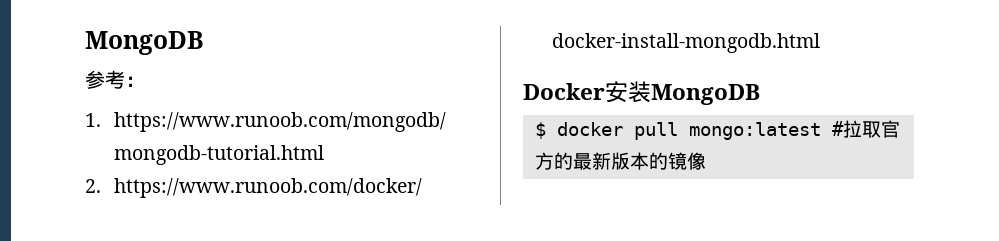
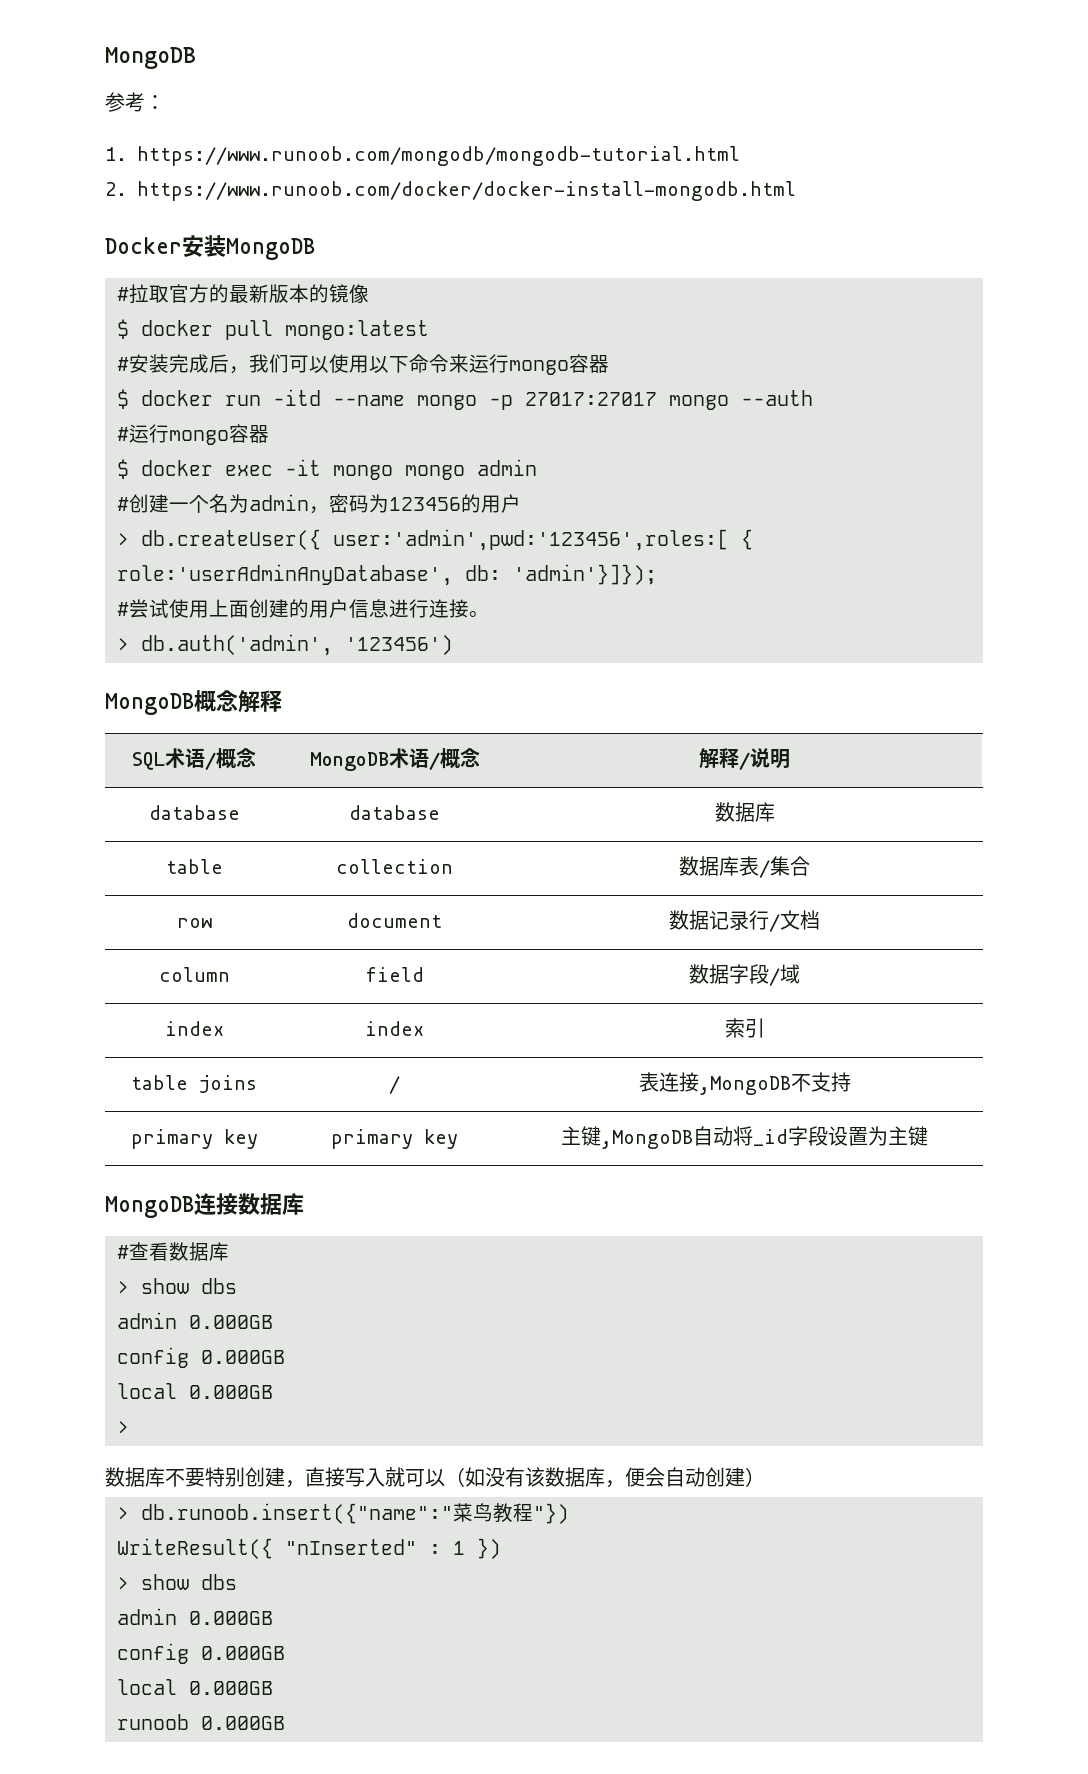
[534,122,821,140] $ docker pull mongo:latest -> (315, 249) none
(706, 161) none -> [117,319,429,340] [117,354,609,375] [117,389,813,410] [117,424,269,445] [117,459,537,480] [117,494,521,514] [117,529,753,551] [117,564,657,586] [117,599,489,618] [117,634,453,656] [105,690,282,715] [132,748,256,770] [309,748,480,771] [699,748,790,770] [148,805,240,820] [349,805,440,820] [714,802,775,822] [165,859,223,874] [336,859,453,874] [679,856,810,878] [176,918,212,928] [347,913,442,928] [669,910,820,932] [158,967,230,982] [365,967,424,982] [689,964,800,986] [164,1021,224,1036] [365,1021,424,1036] [724,1018,765,1038] [131,1075,257,1093] [389,1076,400,1094] [638,1072,851,1095] [130,1129,258,1149] [331,1129,458,1149] [561,1126,928,1149] [105,1193,304,1218] [117,1242,229,1261] [117,1278,237,1294] [117,1312,273,1329] [117,1347,285,1368] [117,1383,273,1399] [117,1421,129,1434] [105,1467,765,1488] [117,1503,569,1524] [117,1538,501,1559] [117,1574,237,1590] [117,1608,273,1625] [117,1643,285,1664] [117,1679,273,1695] [117,1714,285,1730] // $ docker pull mongo:latest // #安装完成后，我们可以使用以下命令来运行mongo容器 // $ docker run -itd --name mongo -p 27017:27017 mongo --auth // #运行mongo容器 // $ docker exec -it mongo mongo admin // #创建一个名为admin，密码为123456的用户 // > db.createUser({ user:'admin',pwd:'123456',roles:[ { role:'userAdminAnyDatabase', db: 'admin'}]}); // #尝试使用上面创建的用户信息进行连接。 // > db.auth('admin', '123456') // MongoDB概念解释 // SQL术语/概念 | MongoDB术语/概念 | 解释/说明 // database | database | 数据库 // table | collection | 数据库表/集合 // row | document | 数据记录行/文档 // column | field | 数据字段/域 // index | index | 索引 // table joins | / | 表连接,MongoDB不支持 // primary key | primary key | 主键,MongoDB自动将_id字段设置为主键 // MongoDB连接数据库 // #查看数据库 // > show dbs // admin 0.000GB // config 0.000GB // local 0.000GB // > // 数据库不要特别创建，直接写入就可以（如没有该数据库，便会自动创建） // > db.runoob.insert({"name":"菜鸟教程"}) // WriteResult({ "nInserted" : 1 }) // > show dbs // admin 0.000GB // config 0.000GB // local 0.000GB // runoob 0.000GB

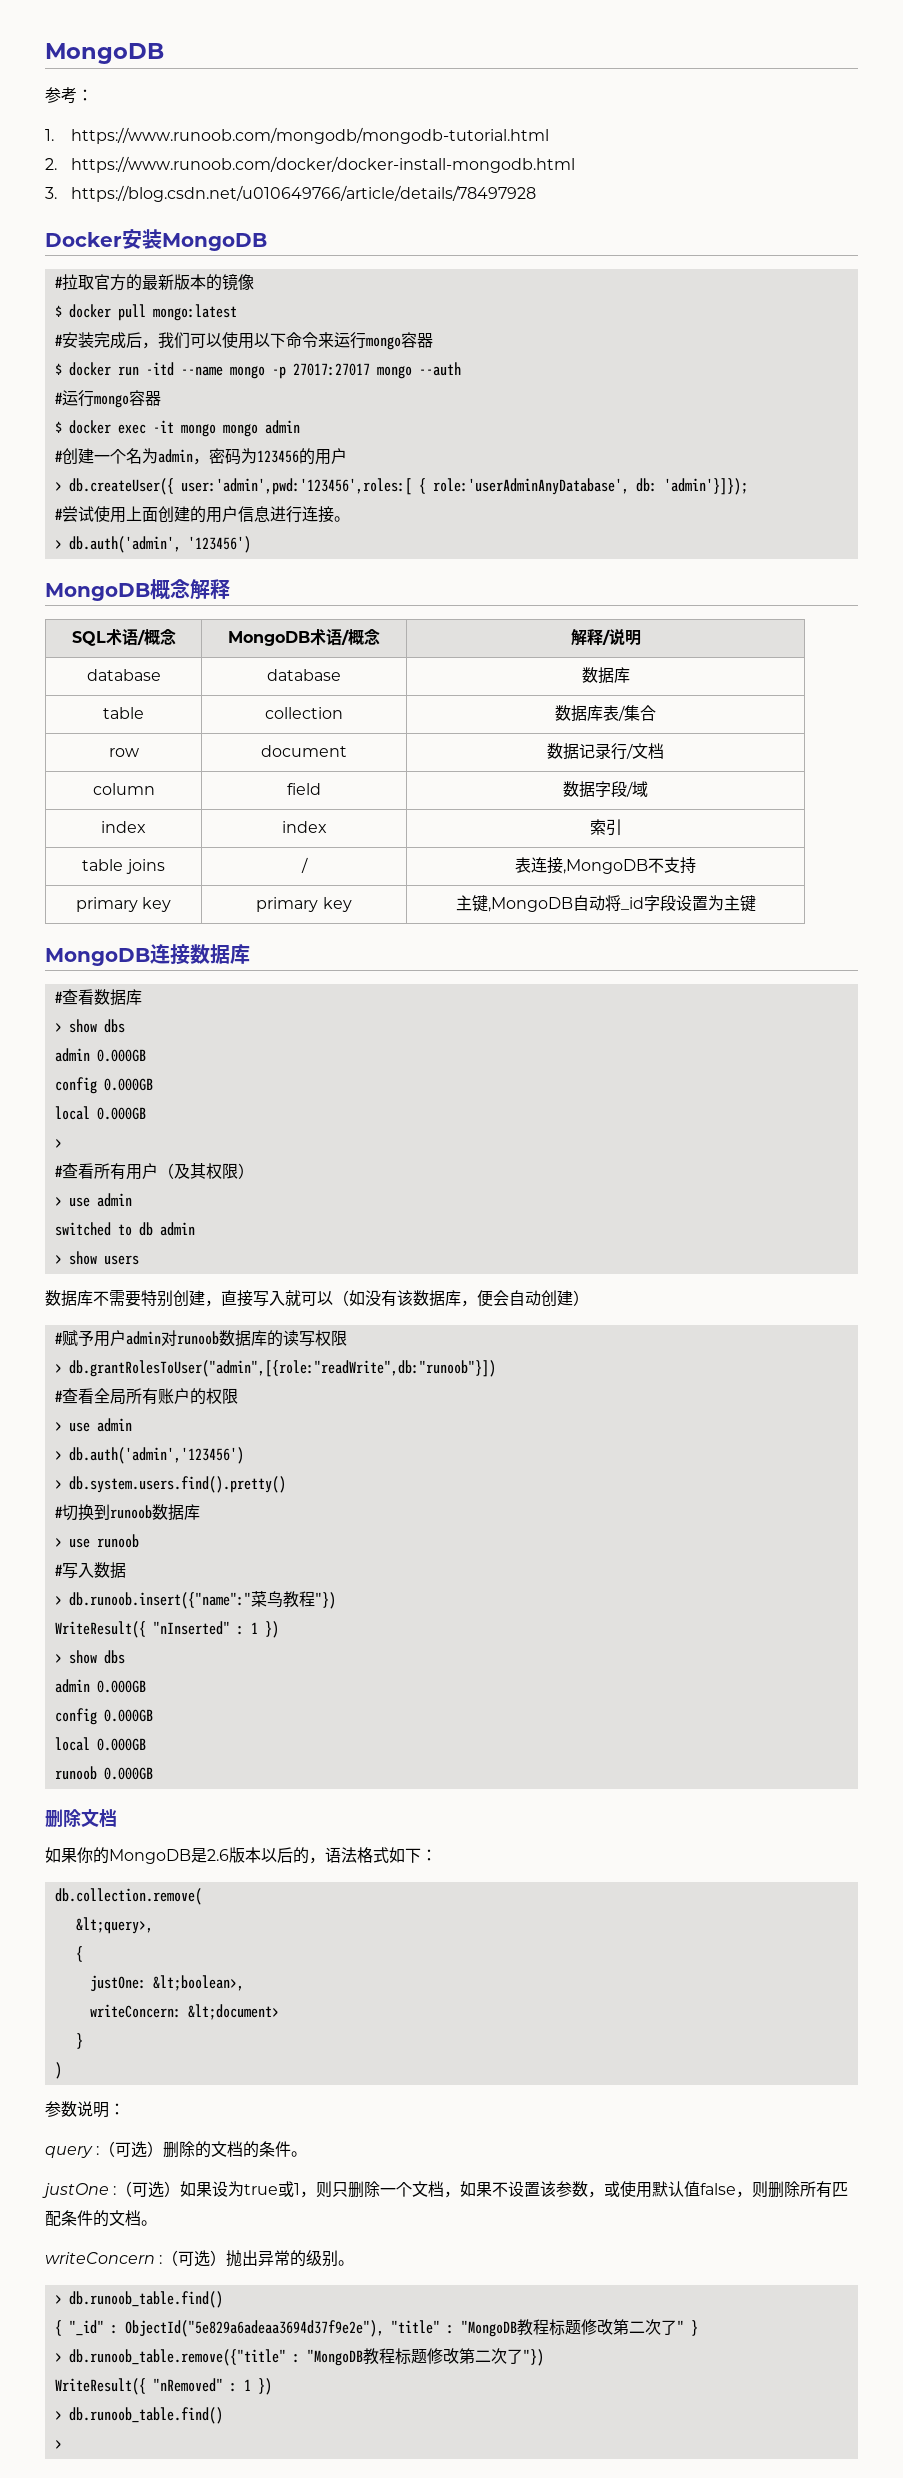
(796, 191) none -> [45,185,537,202] // 3. https://blog.csdn.net/u010649766/article/details/78497928
(129, 1427) none -> [54,1163,254,1180] [54,1193,132,1207] [54,1222,195,1236] [54,1251,139,1265] // #查看所有用户（及其权限） // > use admin // switched to db admin // > show users
(185, 1478) none -> [109,1290,125,1306] 需
(765, 1477) none -> [54,1330,347,1347] [54,1360,496,1377] [54,1388,238,1405] [54,1418,132,1432] [54,1447,244,1464] [54,1476,286,1493] [54,1504,200,1521] [54,1534,139,1548] [54,1562,126,1579] // #赋予用户admin对runoob数据库的读写权限 // > db.grantRolesToUser("admin",[{role:"readWrite",db:"runoob"}]) // #查看全局所有账户的权限 // > use admin // > db.auth('admin','123456') // > db.system.users.find().pretty() // #切换到runoob数据库 // > use runoob // #写入数据
(285, 1723) none -> [45,1809,117,1828] [45,1847,437,1864] [54,1888,202,1905] [75,1917,153,1934] [75,1946,83,1962] [89,1975,244,1992] [89,2004,279,2020] [75,2033,83,2049] [54,2062,62,2079] [45,2101,125,2118] [45,2141,308,2158] [42,2181,849,2198] [45,2210,157,2227] [45,2250,355,2267] [54,2291,223,2308] [54,2319,698,2337] [54,2348,544,2366] [54,2378,272,2395] [54,2407,223,2424] [54,2440,62,2449] // 删除文档 // 如果你的MongoDB是2.6版本以后的，语法格式如下： // db.collection.remove( // &lt;query>, // { // justOne: &lt;boolean>, // writeConcern: &lt;document> // } // ) // 参数说明： // query :（可选）删除的文档的条件。 // justOne :（可选）如果设为true或1，则只删除一个文档，如果不设置该参数，或使用默认值false，则删除所有匹配条件的文档。 // writeConcern :（可选）抛出异常的级别。 // > db.runoob_table.find() // { "_id" : ObjectId("5e829a6adeaa3694d37f9e2e"), "title" : "MongoDB教程标题修改第二次了" } // > db.runoob_table.remove({"title" : "MongoDB教程标题修改第二次了"}) // WriteResult({ "nRemoved" : 1 }) // > db.runoob_table.find() // >

